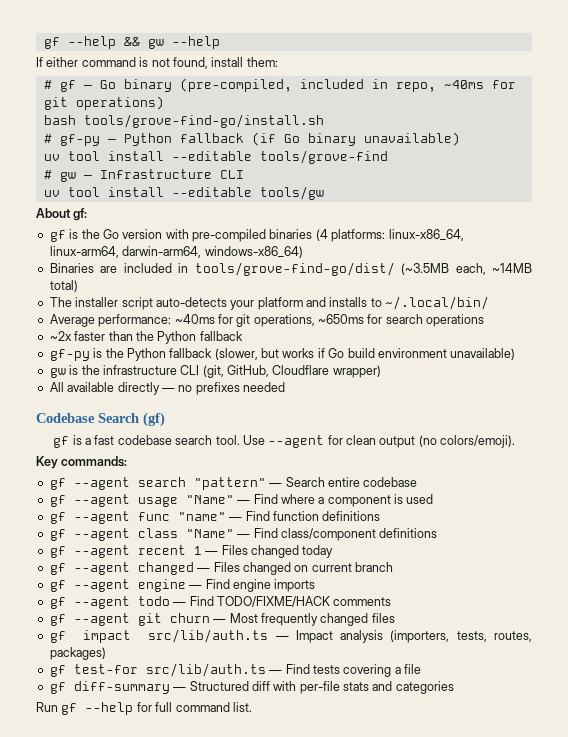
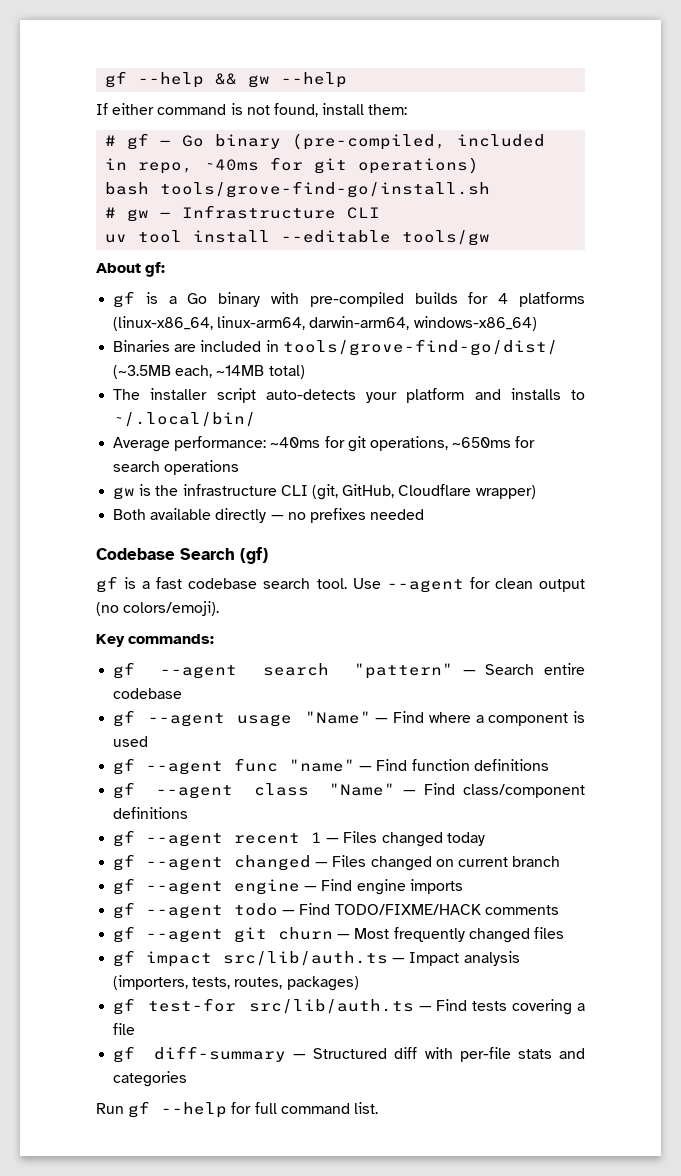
[43,132,460,146] [43,150,388,164] // # gf-py — Python fallback (if Go binary unavailable) // uv tool install --editable tools/grove-find -> (491, 189) none
[81,229,464,242] the Go version with pre-compiled binaries (4 platforms: linux-x86_64, -> [168,292,585,307] [113,316,214,331] a Go binary with pre-compiled builds for 4 platforms (linux-x86_64,
[49,331,243,344] [49,348,516,361] // ~2x faster than the Python fallback // gf-py is the Python fallback (slower, but works if Go build environment unavailable) -> (240, 467) none
[49,382,64,392] All -> [113,509,147,520] Both

